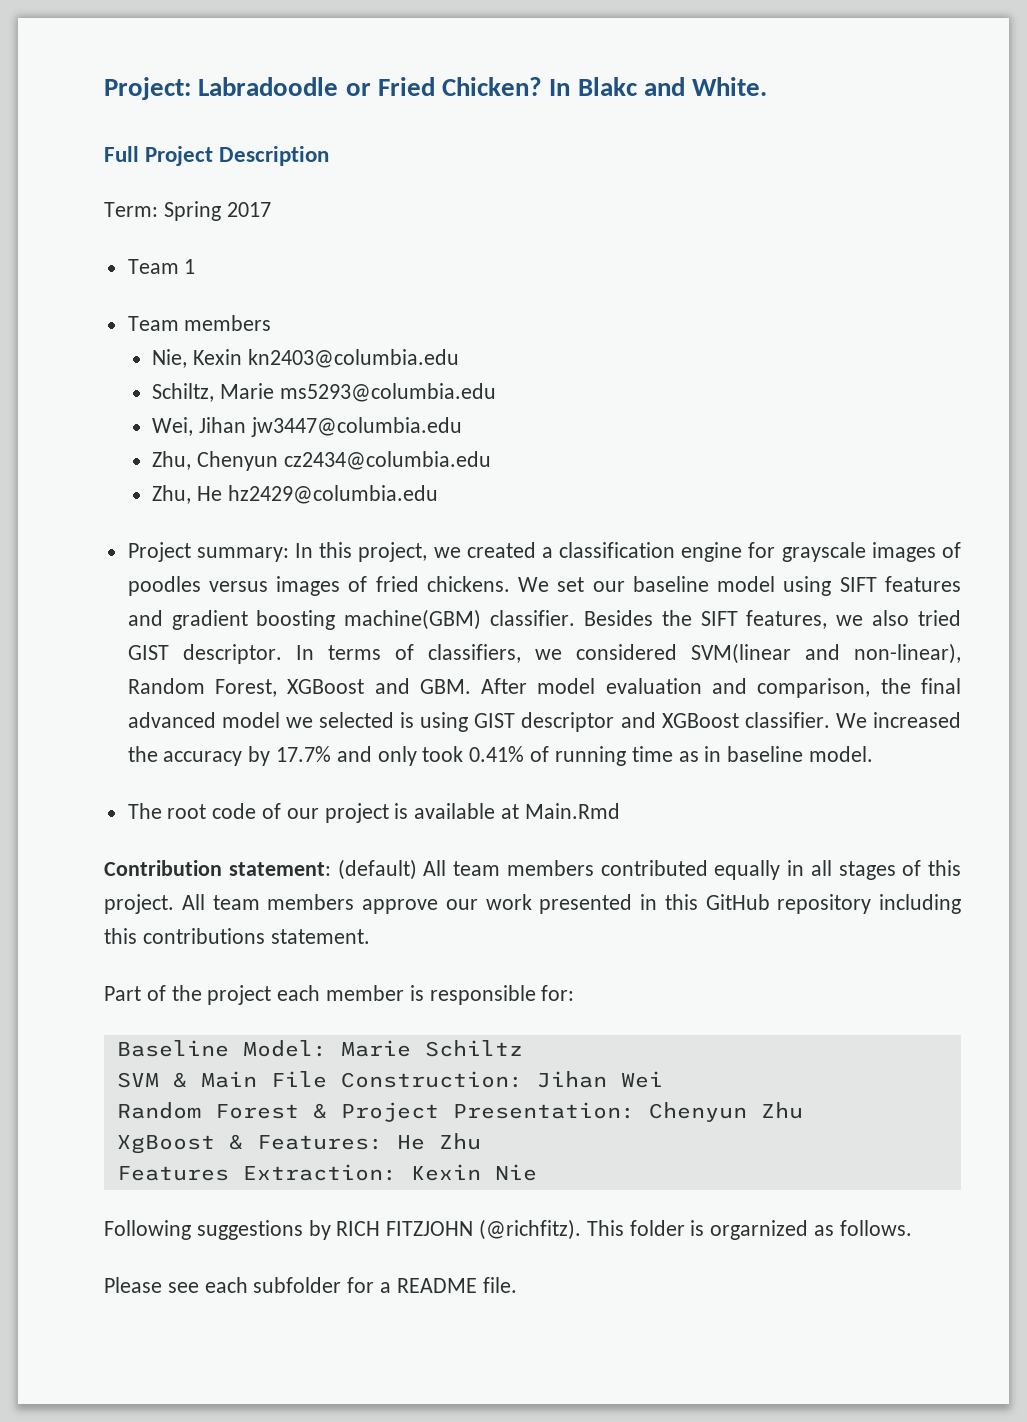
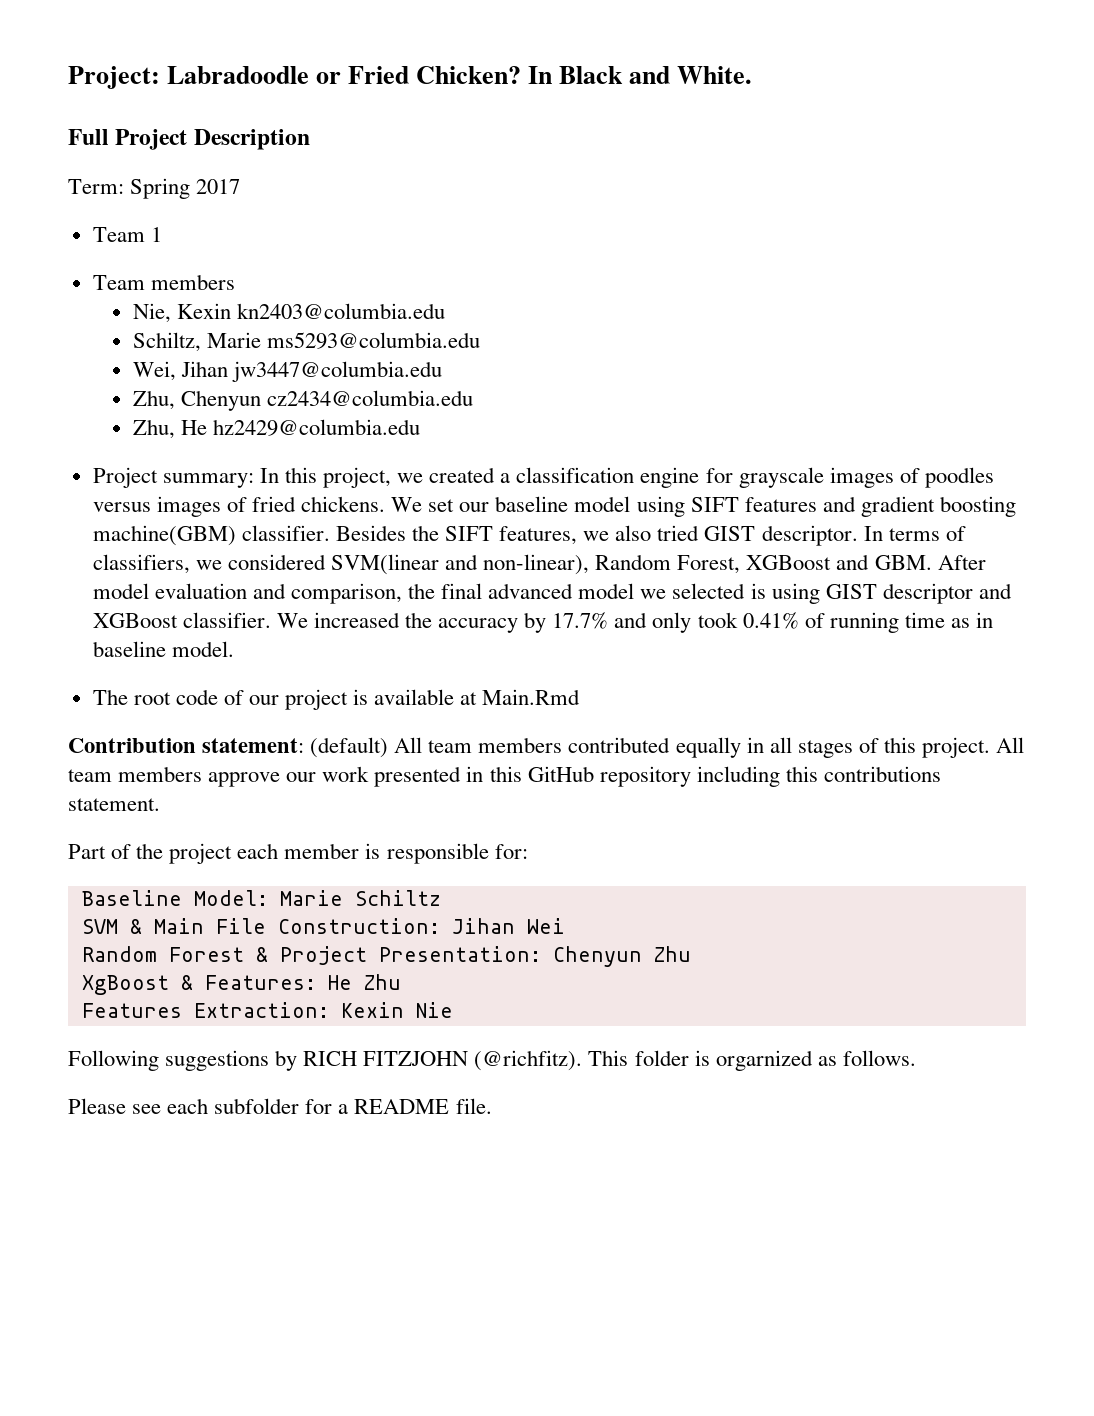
[577,77,638,96] Blakc -> [559,66,624,84] Black

